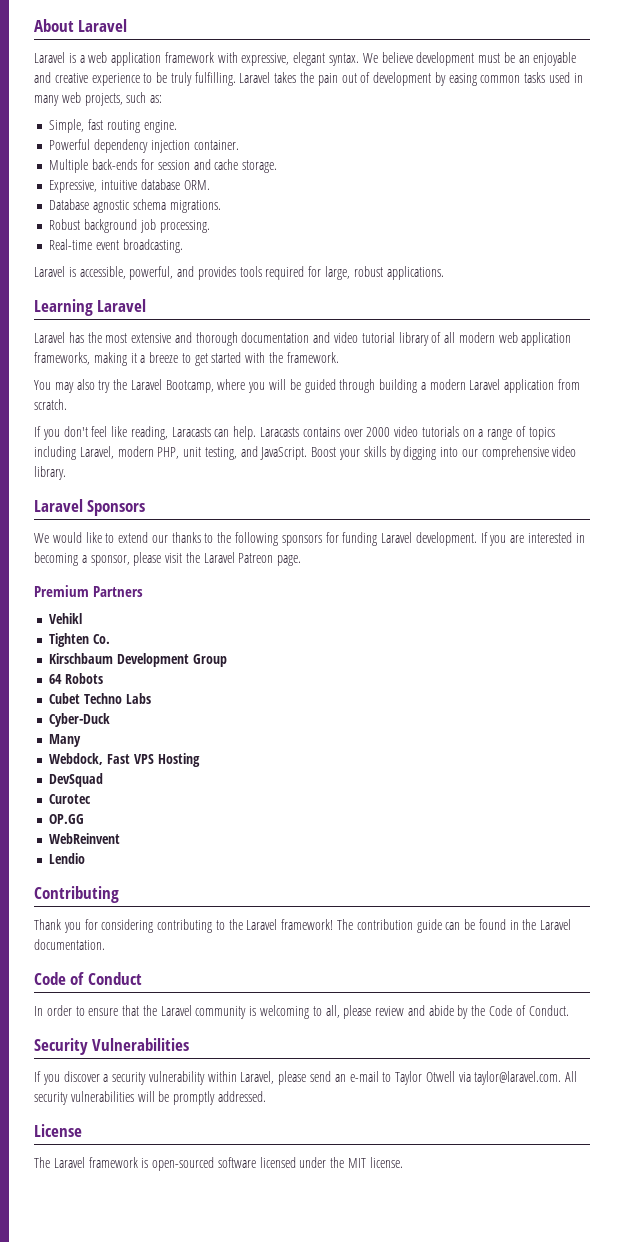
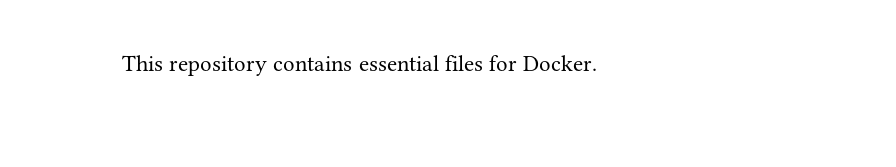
[34,19,128,32] [34,52,577,66] [34,72,583,86] [34,92,163,106] [49,119,177,133] [49,139,239,153] [49,159,278,173] [49,179,210,193] [49,199,221,213] [49,219,210,233] [49,239,183,253] [34,266,444,280] [34,299,147,316] [34,332,572,346] [34,352,339,366] [34,379,581,393] [34,399,67,410] [34,426,555,440] [34,446,577,460] [34,466,66,480] [34,499,146,516] [34,532,585,546] [34,552,302,566] [34,585,144,597] [49,613,83,624] [49,633,111,647] [49,653,227,667] [49,673,104,684] [49,693,151,704] [49,713,111,727] [49,734,82,747] [49,753,200,767] [49,773,104,787] [49,794,91,804] [49,814,85,824] [49,833,121,844] [49,853,86,864] [34,886,119,903] [34,919,572,933] [34,939,105,950] [34,972,142,985] [34,1005,569,1019] [34,1038,190,1055] [34,1071,578,1085] [34,1091,266,1105] [34,1124,82,1137] [34,1157,403,1171] About Laravel // Laravel is a web application framework with expressive, elegant syntax. We believe development must be an enjoyable and creative experience to be truly fulfilling. Laravel takes the pain out of development by easing common tasks used in many web projects, such as: // Simple, fast routing engine. // Powerful dependency injection container. // Multiple back-ends for session and cache storage. // Expressive, intuitive database ORM. // Database agnostic schema migrations. // Robust background job processing. // Real-time event broadcasting. // Laravel is accessible, powerful, and provides tools required for large, robust applications. // Learning Laravel // Laravel has the most extensive and thorough documentation and video tutorial library of all modern web application frameworks, making it a breeze to get started with the framework. // You may also try the Laravel Bootcamp, where you will be guided through building a modern Laravel application from scratch. // If you don't feel like reading, Laracasts can help. Laracasts contains over 2000 video tutorials on a range of topics including Laravel, modern PHP, unit testing, and JavaScript. Boost your skills by digging into our comprehensive video library. // Laravel Sponsors // We would like to extend our thanks to the following sponsors for funding Laravel development. If you are interested in becoming a sponsor, please visit the Laravel Patreon page. // Premium Partners // Vehikl // Tighten Co. // Kirschbaum Development Group // 64 Robots // Cubet Techno Labs // Cyber-Duck // Many // Webdock, Fast VPS Hosting // DevSquad // Curotec // OP.GG // WebReinvent // Lendio // Contributing // Thank you for considering contributing to the Laravel framework! The contribution guide can be found in the Laravel documentation. // Code of Conduct // In order to ensure that the Laravel community is welcoming to all, please review and abide by the Code of Conduct. // Security Vulnerabilities // If you discover a security vulnerability within Laravel, please send an e-mail to Taylor Otwell via taylor@laravel.com. All security vulnerabilities will be promptly addressed. // License // The Laravel framework is open-sourced software licensed under the MIT license. -> [122,55,598,76] This repository contains essential files for Docker.

